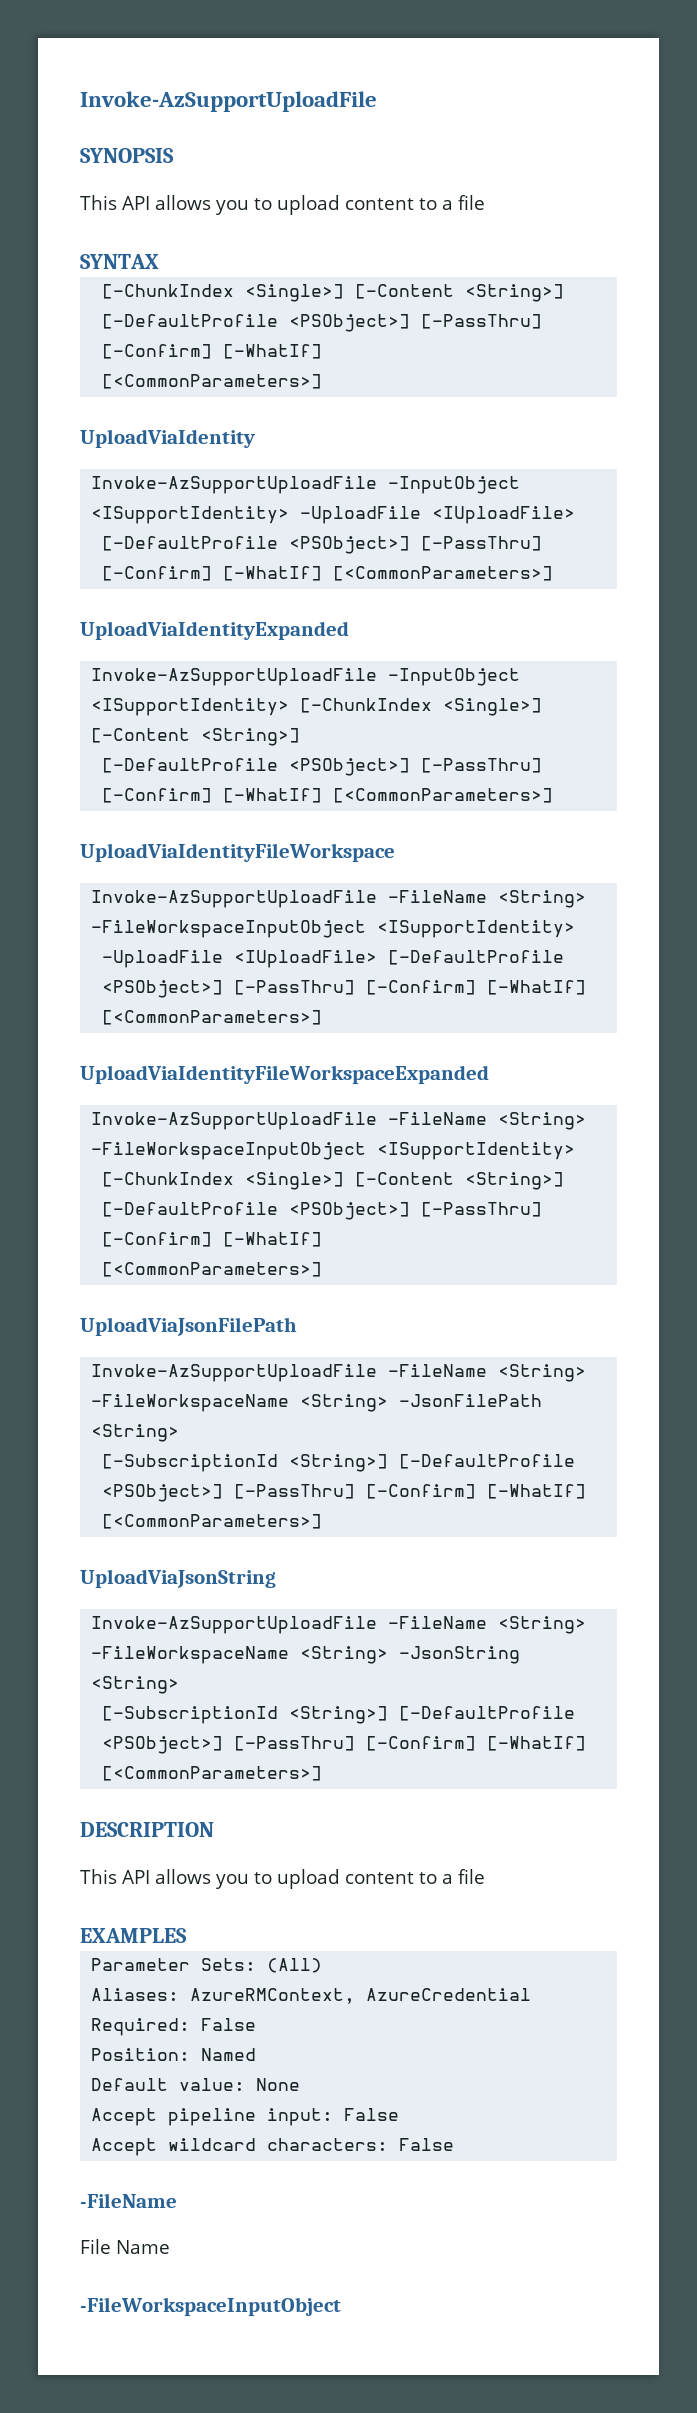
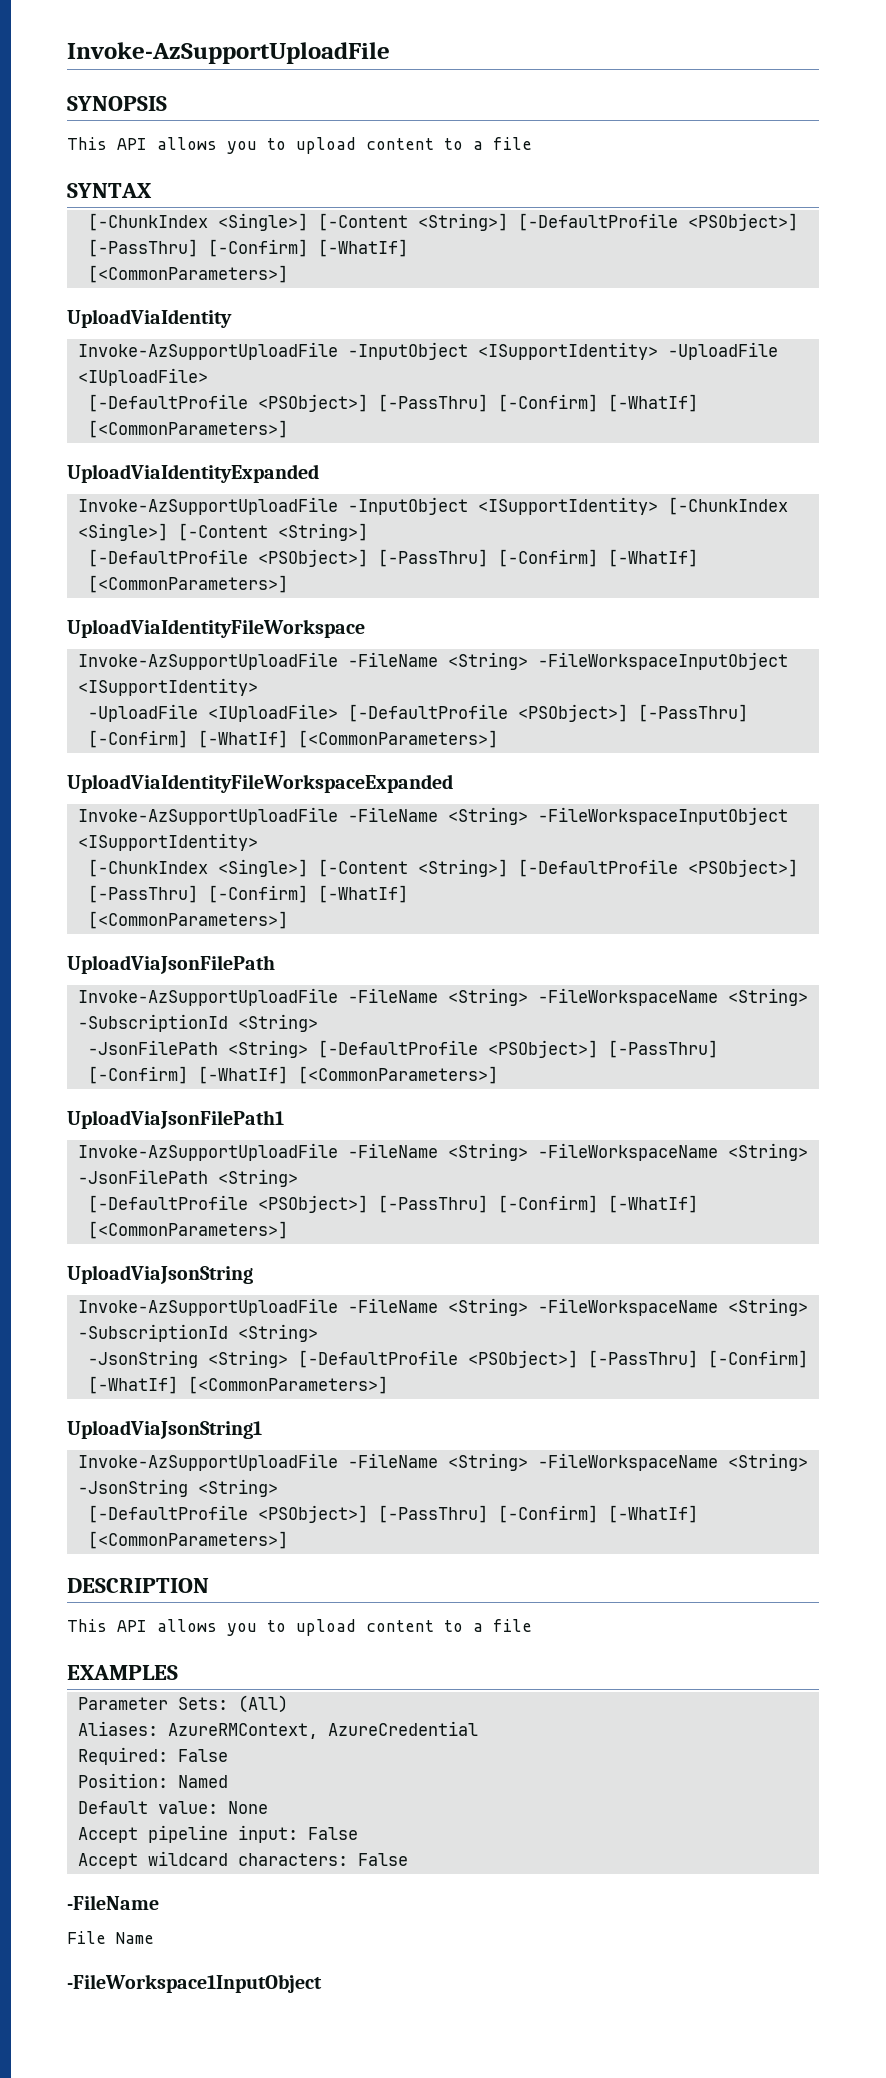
(297, 1326) none -> [77,988,808,1006] [77,1014,318,1032] [87,1040,718,1058] [87,1066,498,1084] [67,1110,284,1129] // Invoke-AzSupportUploadFile -FileName <String> -FileWorkspaceName <String> -SubscriptionId <String> // -JsonFilePath <String> [-DefaultProfile <PSObject>] [-PassThru] [-Confirm] [-WhatIf] [<CommonParameters>] // UploadViaJsonFilePath1
[102,1454,389,1472] [-SubscriptionId <String>] -> (298, 1178) none
(276, 1578) none -> [77,1298,808,1316] [77,1324,318,1342] [87,1350,808,1368] [87,1376,388,1394] [67,1420,262,1439] // Invoke-AzSupportUploadFile -FileName <String> -FileWorkspaceName <String> -SubscriptionId <String> // -JsonString <String> [-DefaultProfile <PSObject>] [-PassThru] [-Confirm] [-WhatIf] [<CommonParameters>] // UploadViaJsonString1
[102,1706,389,1724] [-SubscriptionId <String>] -> (278, 1488) none
[80,2297,341,2316] -FileWorkspaceInputObject -> [67,1974,322,1993] -FileWorkspace1InputObject

